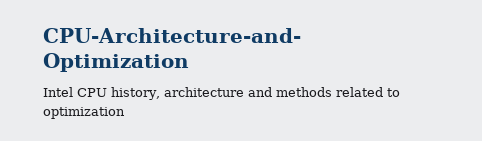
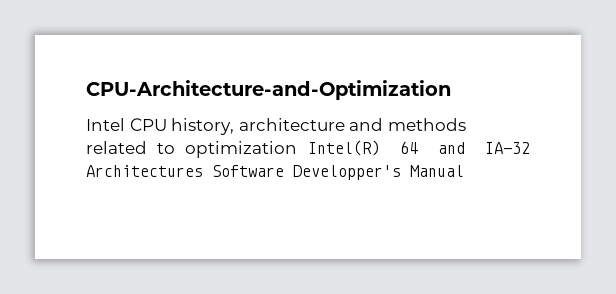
(125, 113) none -> [307,140,530,156] [86,165,464,180] Intel(R) 64 and IA-32 Architectures Software Developper's Manual

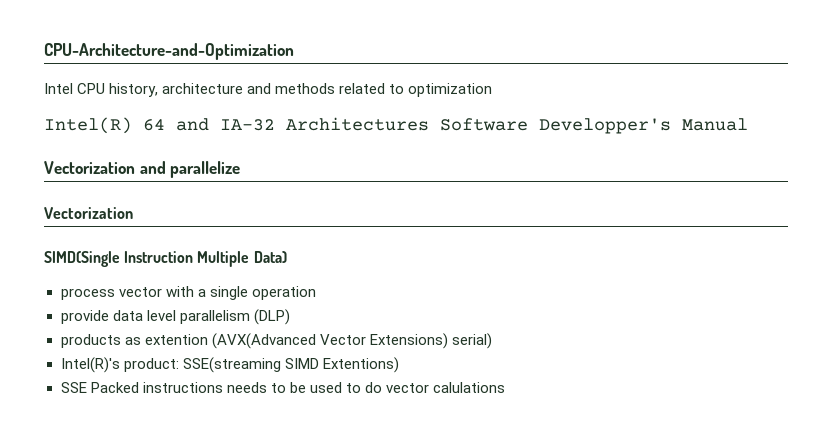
(298, 149) none -> (493, 90) //
(464, 171) none -> [44,161,241,178] [44,207,133,219] [44,251,287,267] [60,286,316,300] [60,309,290,325] [60,333,492,349] [60,357,399,373] [60,382,506,393] // Vectorization and parallelize // Vectorization // SIMD(Single Instruction Multiple Data) // process vector with a single operation // provide data level parallelism (DLP) // products as extention (AVX(Advanced Vector Extensions) serial) // Intel(R)'s product: SSE(streaming SIMD Extentions) // SSE Packed instructions needs to be used to do vector calulations

